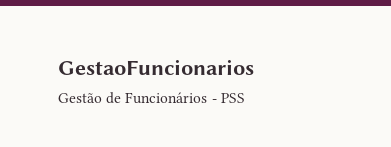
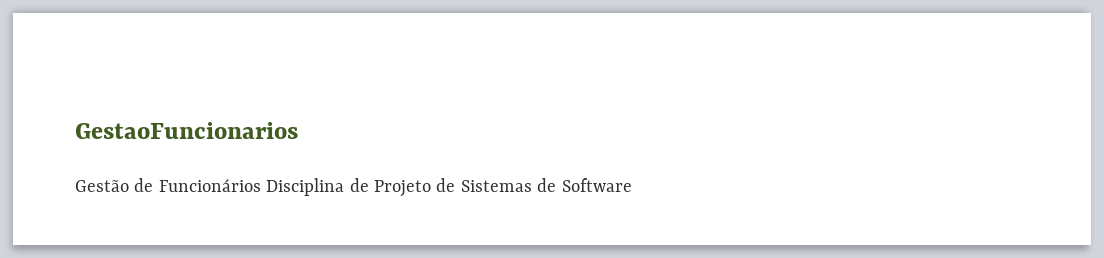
[211,93,245,103] - PSS -> [266,178,632,197] Disciplina de Projeto de Sistemas de Software

